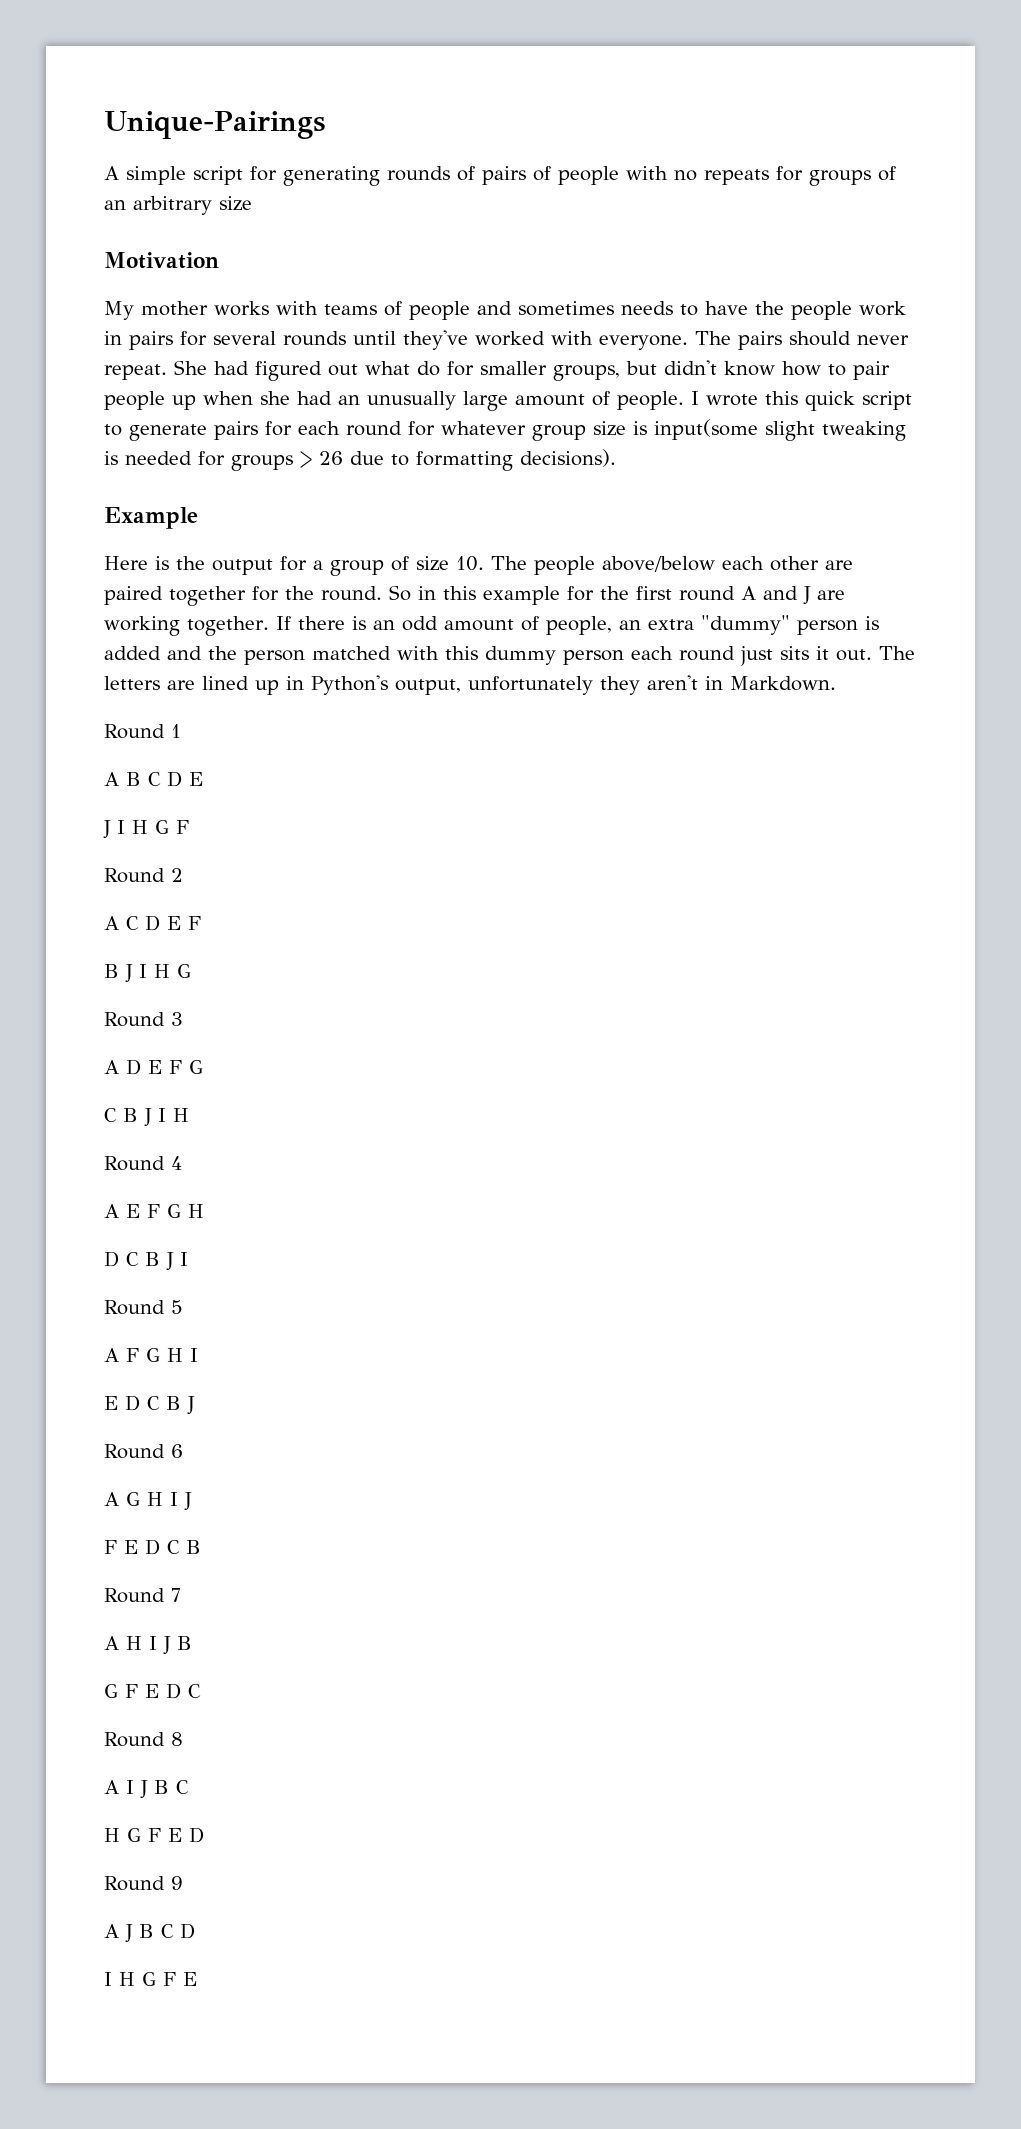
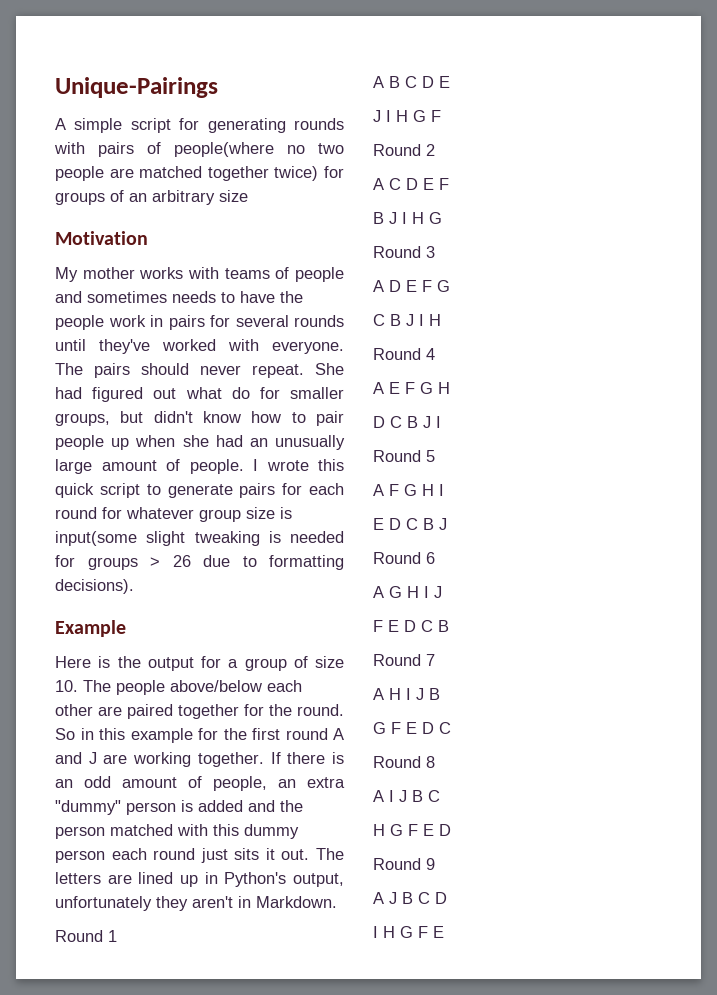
[457,166,475,181] of -> [54,142,85,154] with
[558,166,769,185] people with no repeats -> [174,142,344,157] [55,166,319,181] people(where no two people are matched together twice)

